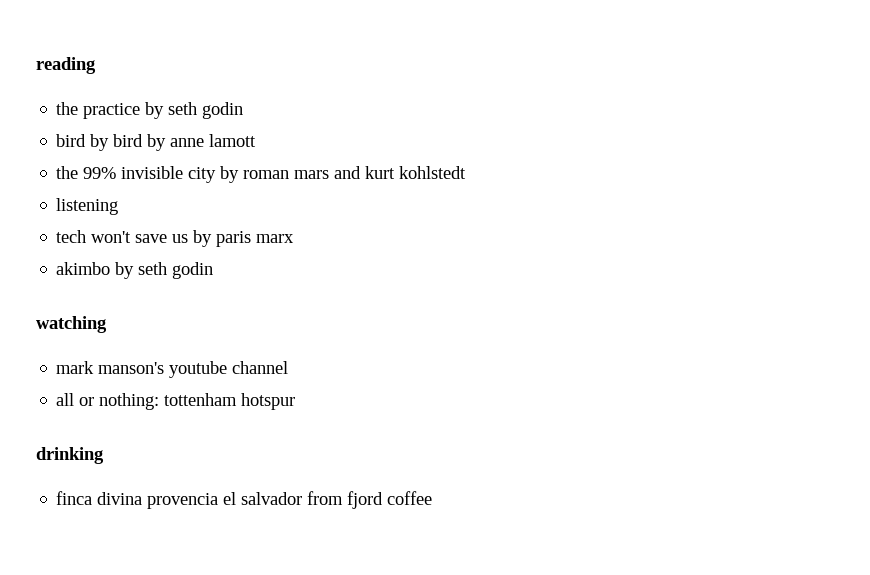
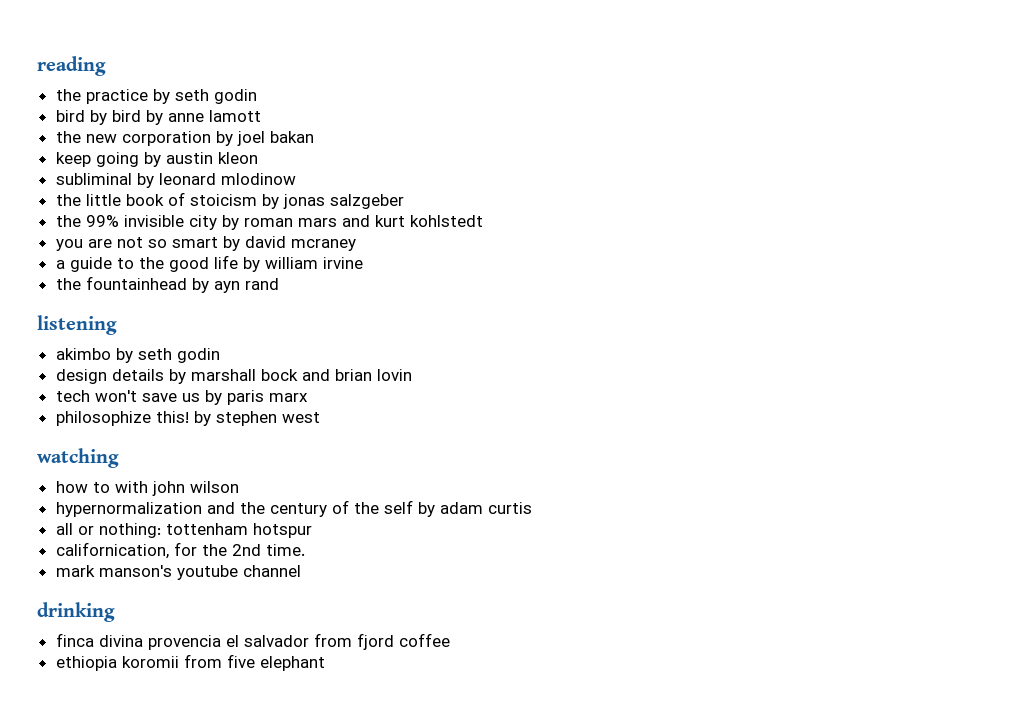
(257, 140) none -> [55,131,314,146] [55,152,258,167] [55,173,296,188] [55,192,404,209] // the new corporation by joel bakan // keep going by austin kleon // subliminal by leonard mlodinow // the little book of stoicism by jonas salzgeber
[56,198,119,215] listening -> [55,236,356,251] [55,255,363,272] [55,276,279,293] [37,315,117,335] [55,348,220,363] [55,369,412,384] you are not so smart by david mcraney // a guide to the good life by william irvine // the fountainhead by ayn rand // listening // akimbo by seth godin // design details by marshall bock and brian lovin
[56,262,214,279] [36,316,107,333] [56,361,289,378] akimbo by seth godin // watching // mark manson's youtube channel -> [55,411,320,426] [37,448,119,468] [55,481,239,496] [55,500,532,517] philosophize this! by stephen west // watching // how to with john wilson // hypernormalization and the century of the self by adam curtis
(296, 401) none -> [55,542,305,559] [55,565,301,580] // californication, for the 2nd time. // mark manson's youtube channel
(433, 498) none -> [55,654,325,671] // ethiopia koromii from five elephant

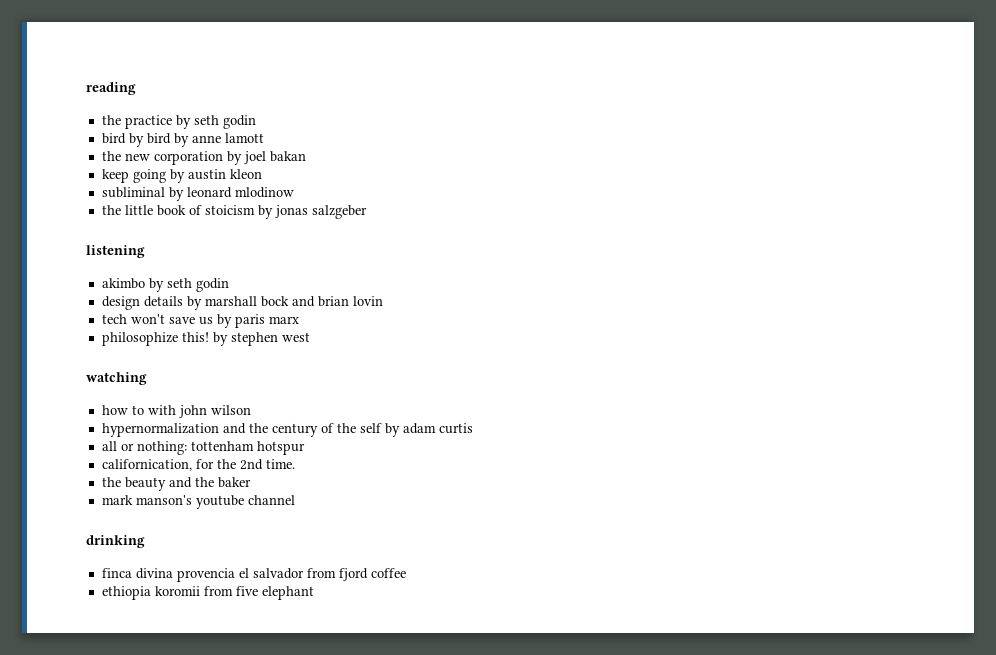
[55,215,483,230] [55,236,356,251] [55,255,363,272] [55,276,279,293] // the 99% invisible city by roman mars and kurt kohlstedt // you are not so smart by david mcraney // a guide to the good life by william irvine // the fountainhead by ayn rand -> (367, 212) none
(305, 550) none -> [101,477,251,491] // the beauty and the baker

